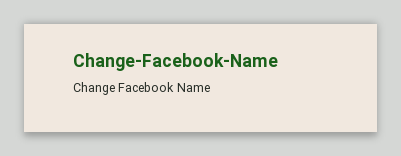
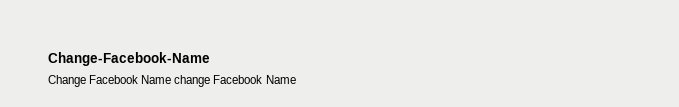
(210, 87) none -> [174,75,296,87] change Facebook Name

